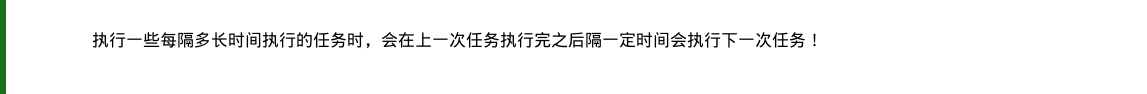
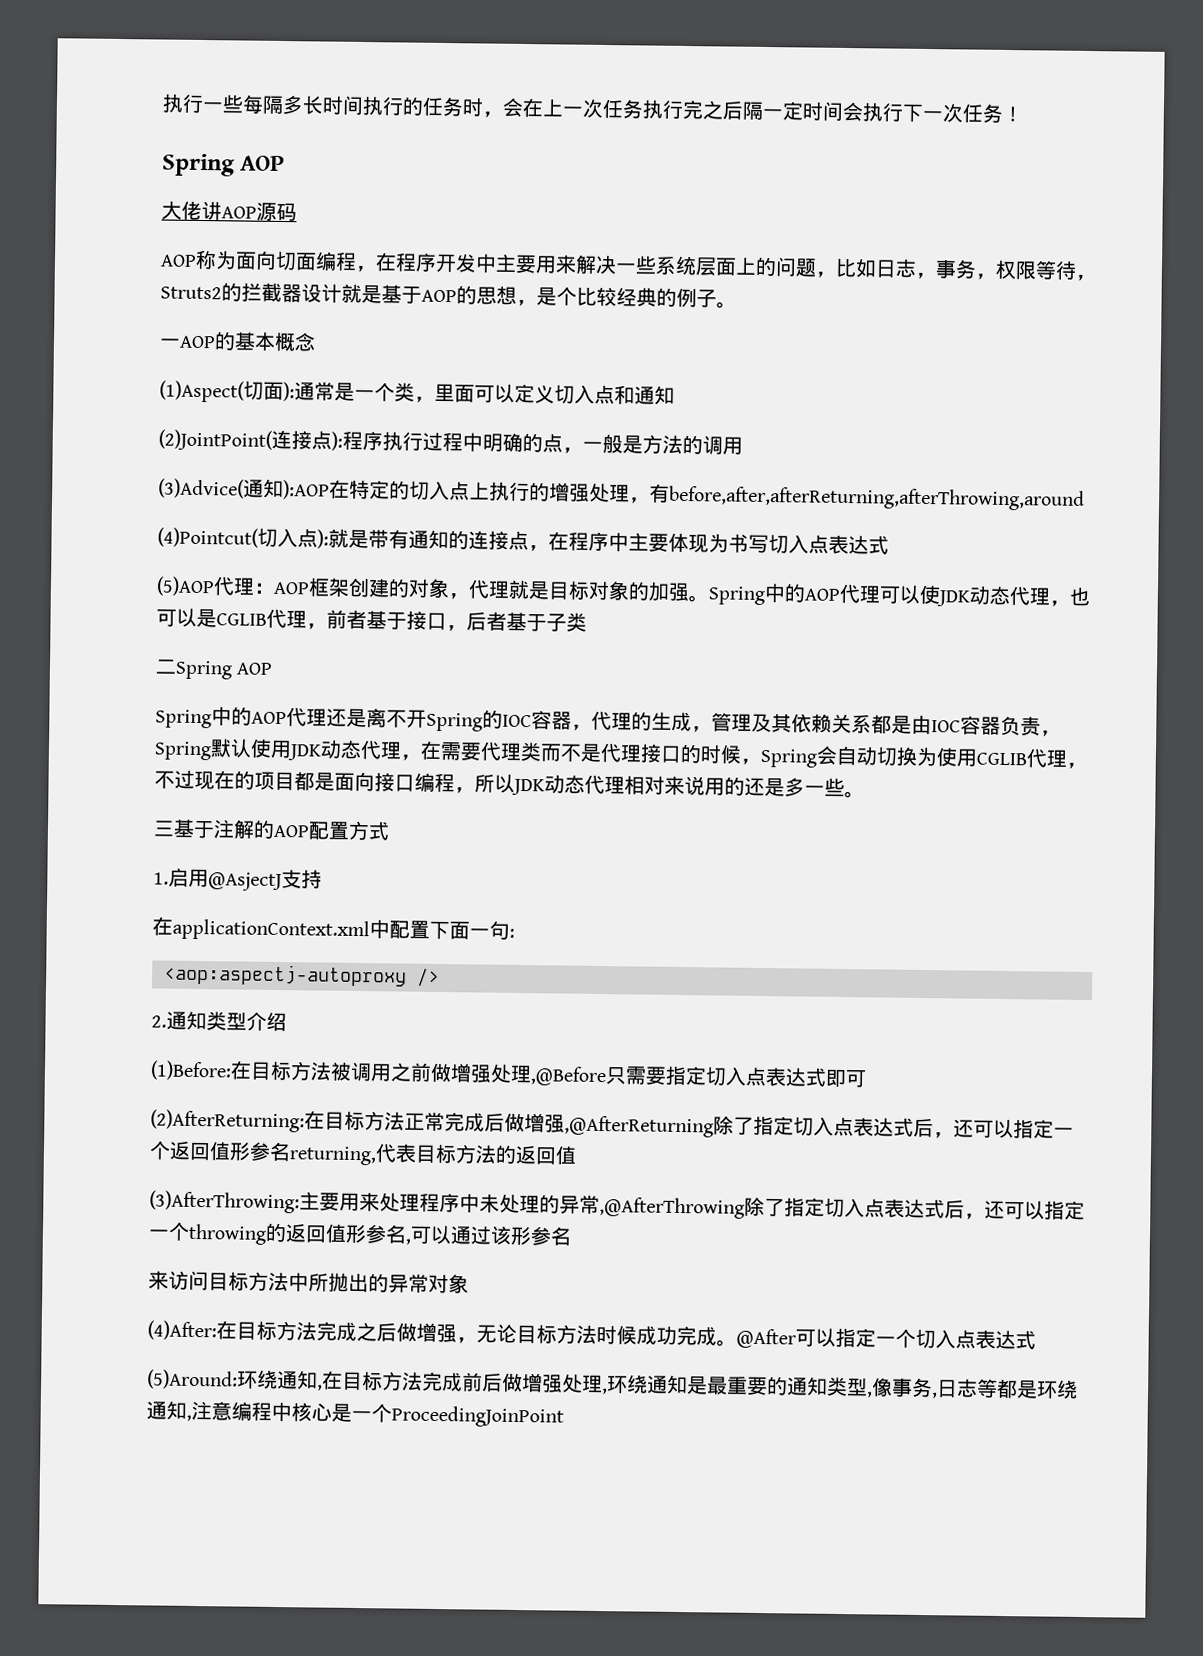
(823, 40) none -> [162,153,286,177] [161,200,297,222] [160,249,1096,282] [160,282,737,309] [159,331,316,352] [159,380,675,405] [158,429,743,455] [158,478,1085,511] [157,527,889,555] [156,576,1091,607] [156,607,587,632] [155,659,274,680] [155,706,1061,737] [154,738,1087,770] [154,769,865,799] [153,818,390,841] [153,867,322,892] [152,916,515,942] [164,963,440,987] [151,1010,287,1032] [150,1060,867,1088] [150,1109,1074,1139] [149,1140,577,1166] [149,1190,1085,1221] [148,1221,572,1246] [148,1270,469,1294] [147,1320,1036,1350] [147,1369,1078,1399] [146,1400,564,1428] // Spring AOP // 大佬讲AOP源码 // AOP称为面向切面编程，在程序开发中主要用来解决一些系统层面上的问题，比如日志，事务，权限等待，Struts2的拦截器设计就是基于AOP的思想，是个比较经典的例子。 // 一AOP的基本概念 // (1)Aspect(切面):通常是一个类，里面可以定义切入点和通知 // (2)JointPoint(连接点):程序执行过程中明确的点，一般是方法的调用 // (3)Advice(通知):AOP在特定的切入点上执行的增强处理，有before,after,afterReturning,afterThrowing,around // (4)Pointcut(切入点):就是带有通知的连接点，在程序中主要体现为书写切入点表达式 // (5)AOP代理：AOP框架创建的对象，代理就是目标对象的加强。Spring中的AOP代理可以使JDK动态代理，也可以是CGLIB代理，前者基于接口，后者基于子类 // 二Spring AOP // Spring中的AOP代理还是离不开Spring的IOC容器，代理的生成，管理及其依赖关系都是由IOC容器负责，Spring默认使用JDK动态代理，在需要代理类而不是代理接口的时候，Spring会自动切换为使用CGLIB代理，不过现在的项目都是面向接口编程，所以JDK动态代理相对来说用的还是多一些。 // 三基于注解的AOP配置方式 // 1.启用@AsjectJ支持 // 在applicationContext.xml中配置下面一句: // <aop:aspectj-autoproxy /> // 2.通知类型介绍 // (1)Before:在目标方法被调用之前做增强处理,@Before只需要指定切入点表达式即可 // (2)AfterReturning:在目标方法正常完成后做增强,@AfterReturning除了指定切入点表达式后，还可以指定一个返回值形参名returning,代表目标方法的返回值 // (3)AfterThrowing:主要用来处理程序中未处理的异常,@AfterThrowing除了指定切入点表达式后，还可以指定一个throwing的返回值形参名,可以通过该形参名 // 来访问目标方法中所抛出的异常对象 // (4)After:在目标方法完成之后做增强，无论目标方法时候成功完成。@After可以指定一个切入点表达式 // (5)Around:环绕通知,在目标方法完成前后做增强处理,环绕通知是最重要的通知类型,像事务,日志等都是环绕通知,注意编程中核心是一个ProceedingJoinPoint

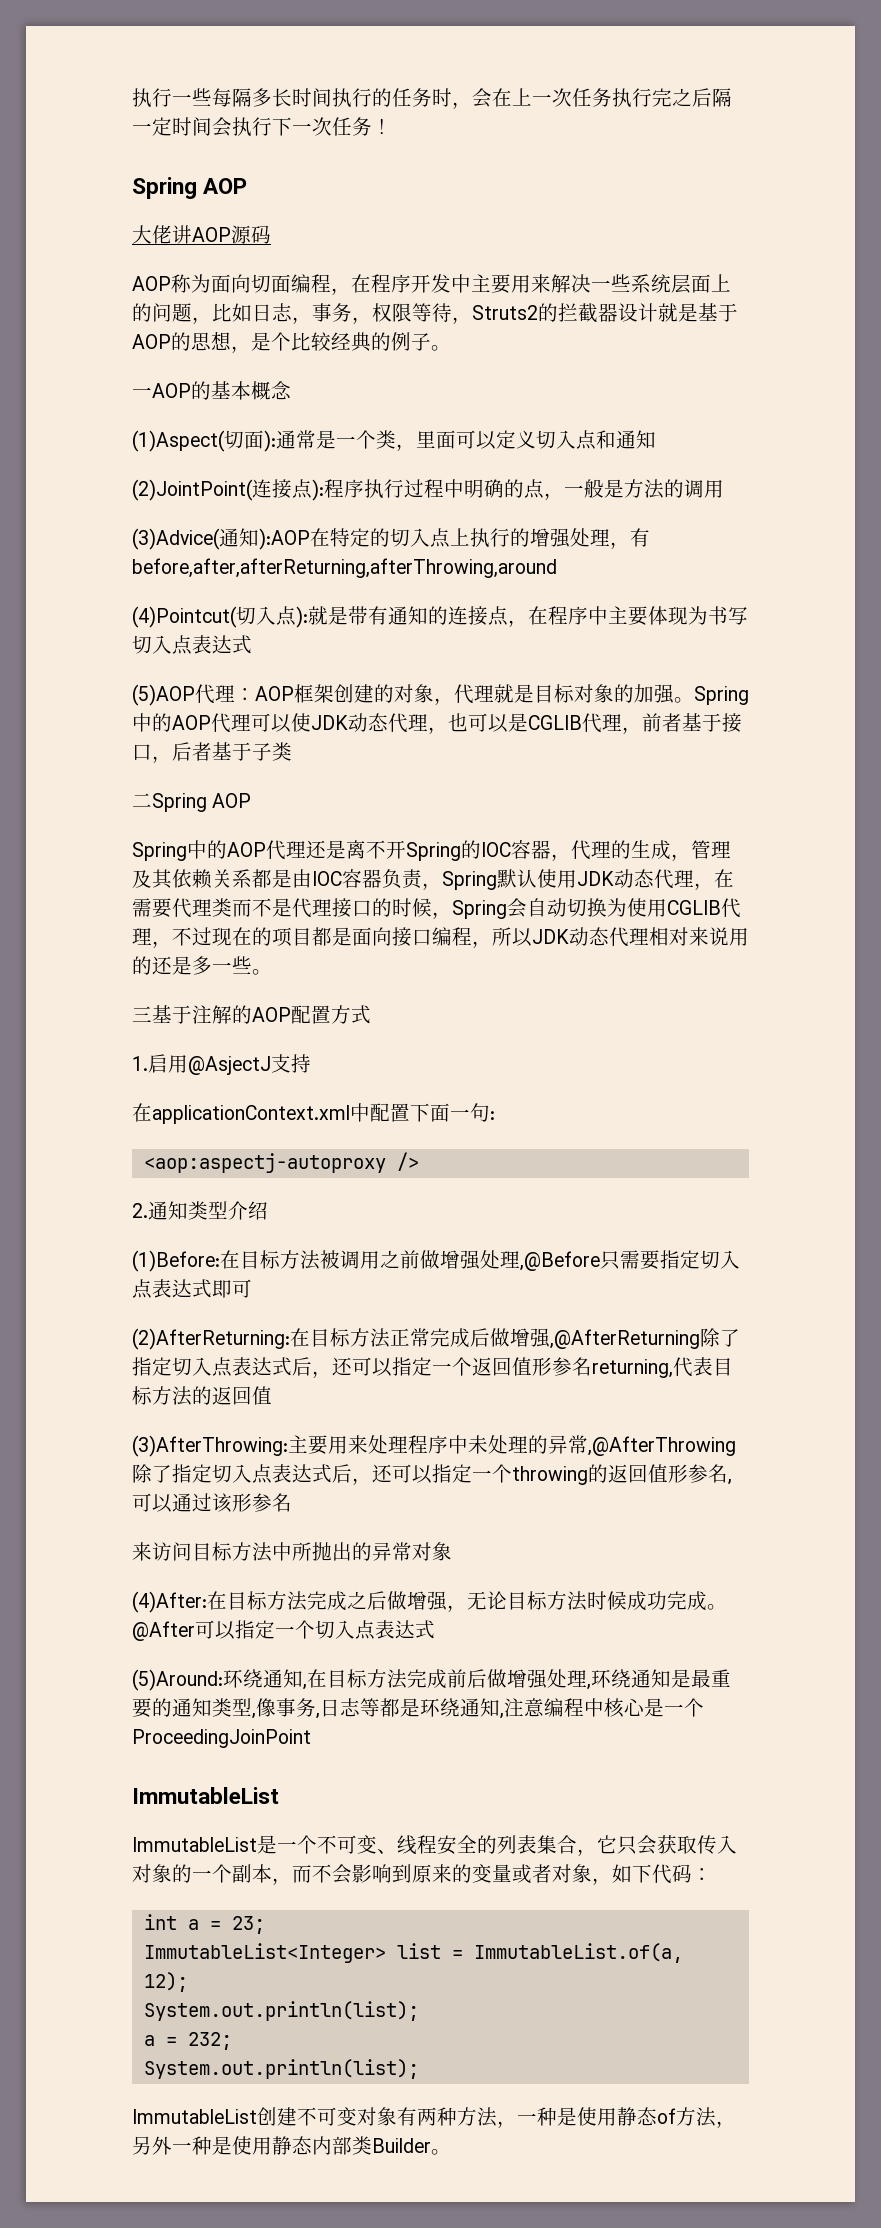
(564, 1416) none -> [132,1787,279,1804] [132,1835,737,1856] [132,1864,712,1885] [143,1914,265,1934] [143,1943,683,1963] [143,1972,188,1992] [143,2001,419,2021] [143,2032,232,2050] [143,2059,419,2079] [132,2107,736,2128] [132,2136,451,2155] // ImmutableList // ImmutableList是一个不可变、线程安全的列表集合，它只会获取传入对象的一个副本，而不会影响到原来的变量或者对象，如下代码： // int a = 23; // ImmutableList<Integer> list = ImmutableList.of(a, 12); // System.out.println(list); // a = 232; // System.out.println(list); // ImmutableList创建不可变对象有两种方法，一种是使用静态of方法，另外一种是使用静态内部类Builder。

